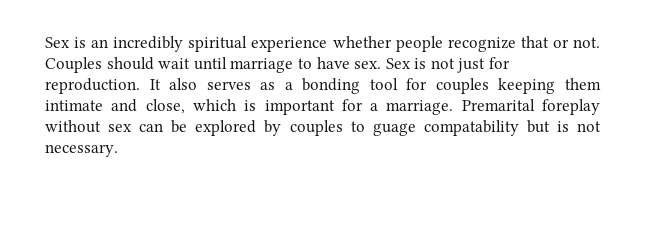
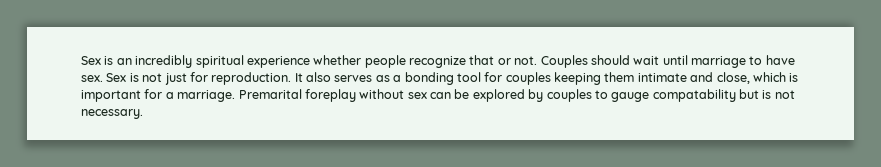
[372,123,416,136] guage -> [611,92,650,102] gauge

